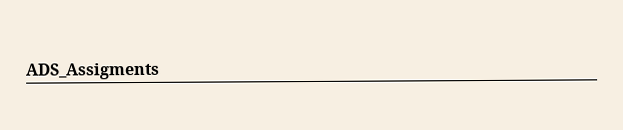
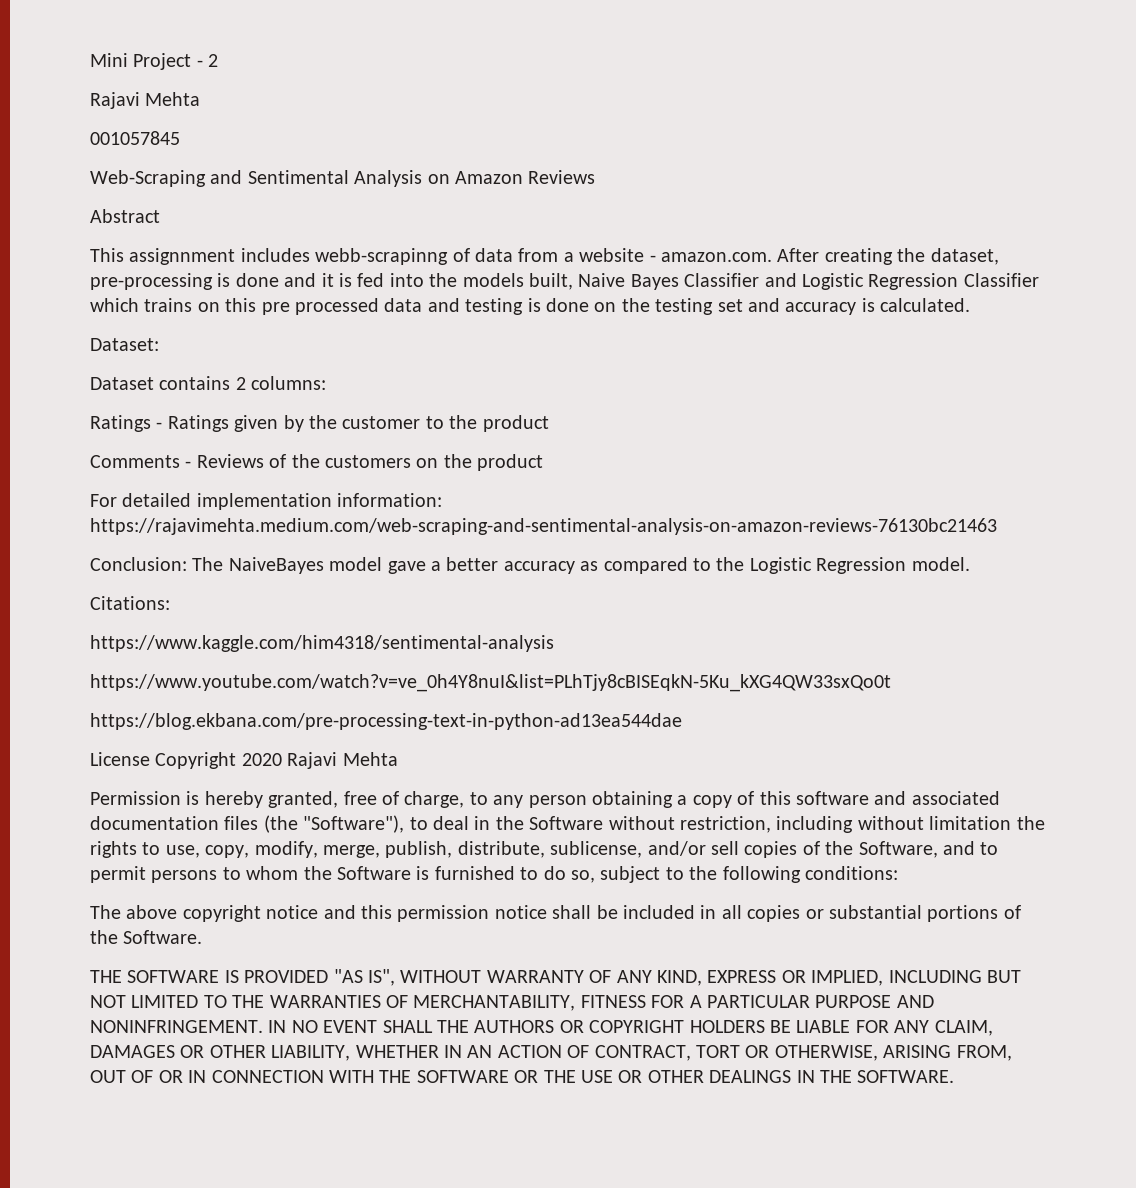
[25,62,160,80] ADS_Assigments -> [90,53,219,70] [90,92,201,109] [90,131,180,145] [90,170,596,187] [90,209,160,223] [90,248,999,265] [90,273,1039,290] [90,298,971,315] [90,338,159,351] [90,376,327,390] [90,415,549,432] [90,454,544,471] [90,493,443,510] [90,518,997,535] [90,557,970,574] [90,596,170,610] [90,635,554,652] [90,674,891,692] [90,713,682,730] [90,752,398,769] [90,791,1000,808] [90,815,1045,833] [90,841,999,858] [90,866,898,883] [90,905,1021,922] [90,930,203,944] [90,969,1021,986] [90,995,934,1011] [90,1020,993,1036] [90,1045,1012,1061] [90,1070,955,1083] Mini Project - 2 // Rajavi Mehta // 001057845 // Web-Scraping and Sentimental Analysis on Amazon Reviews // Abstract // This assignnment includes webb-scrapinng of data from a website - amazon.com. After creating the dataset, pre-processing is done and it is fed into the models built, Naive Bayes Classifier and Logistic Regression Classifier which trains on this pre processed data and testing is done on the testing set and accuracy is calculated. // Dataset: // Dataset contains 2 columns: // Ratings - Ratings given by the customer to the product // Comments - Reviews of the customers on the product // For detailed implementation information: https://rajavimehta.medium.com/web-scraping-and-sentimental-analysis-on-amazon-reviews-76130bc21463 // Conclusion: The NaiveBayes model gave a better accuracy as compared to the Logistic Regression model. // Citations: // https://www.kaggle.com/him4318/sentimental-analysis // https://www.youtube.com/watch?v=ve_0h4Y8nuI&list=PLhTjy8cBISEqkN-5Ku_kXG4QW33sxQo0t // https://blog.ekbana.com/pre-processing-text-in-python-ad13ea544dae // License Copyright 2020 Rajavi Mehta // Permission is hereby granted, free of charge, to any person obtaining a copy of this software and associated documentation files (the "Software"), to deal in the Software without restriction, including without limitation the rights to use, copy, modify, merge, publish, distribute, sublicense, and/or sell copies of the Software, and to permit persons to whom the Software is furnished to do so, subject to the following conditions: // The above copyright notice and this permission notice shall be included in all copies or substantial portions of the Software. // THE SOFTWARE IS PROVIDED "AS IS", WITHOUT WARRANTY OF ANY KIND, EXPRESS OR IMPLIED, INCLUDING BUT NOT LIMITED TO THE WARRANTIES OF MERCHANTABILITY, FITNESS FOR A PARTICULAR PURPOSE AND NONINFRINGEMENT. IN NO EVENT SHALL THE AUTHORS OR COPYRIGHT HOLDERS BE LIABLE FOR ANY CLAIM, DAMAGES OR OTHER LIABILITY, WHETHER IN AN ACTION OF CONTRACT, TORT OR OTHERWISE, ARISING FROM, OUT OF OR IN CONNECTION WITH THE SOFTWARE OR THE USE OR OTHER DEALINGS IN THE SOFTWARE.

